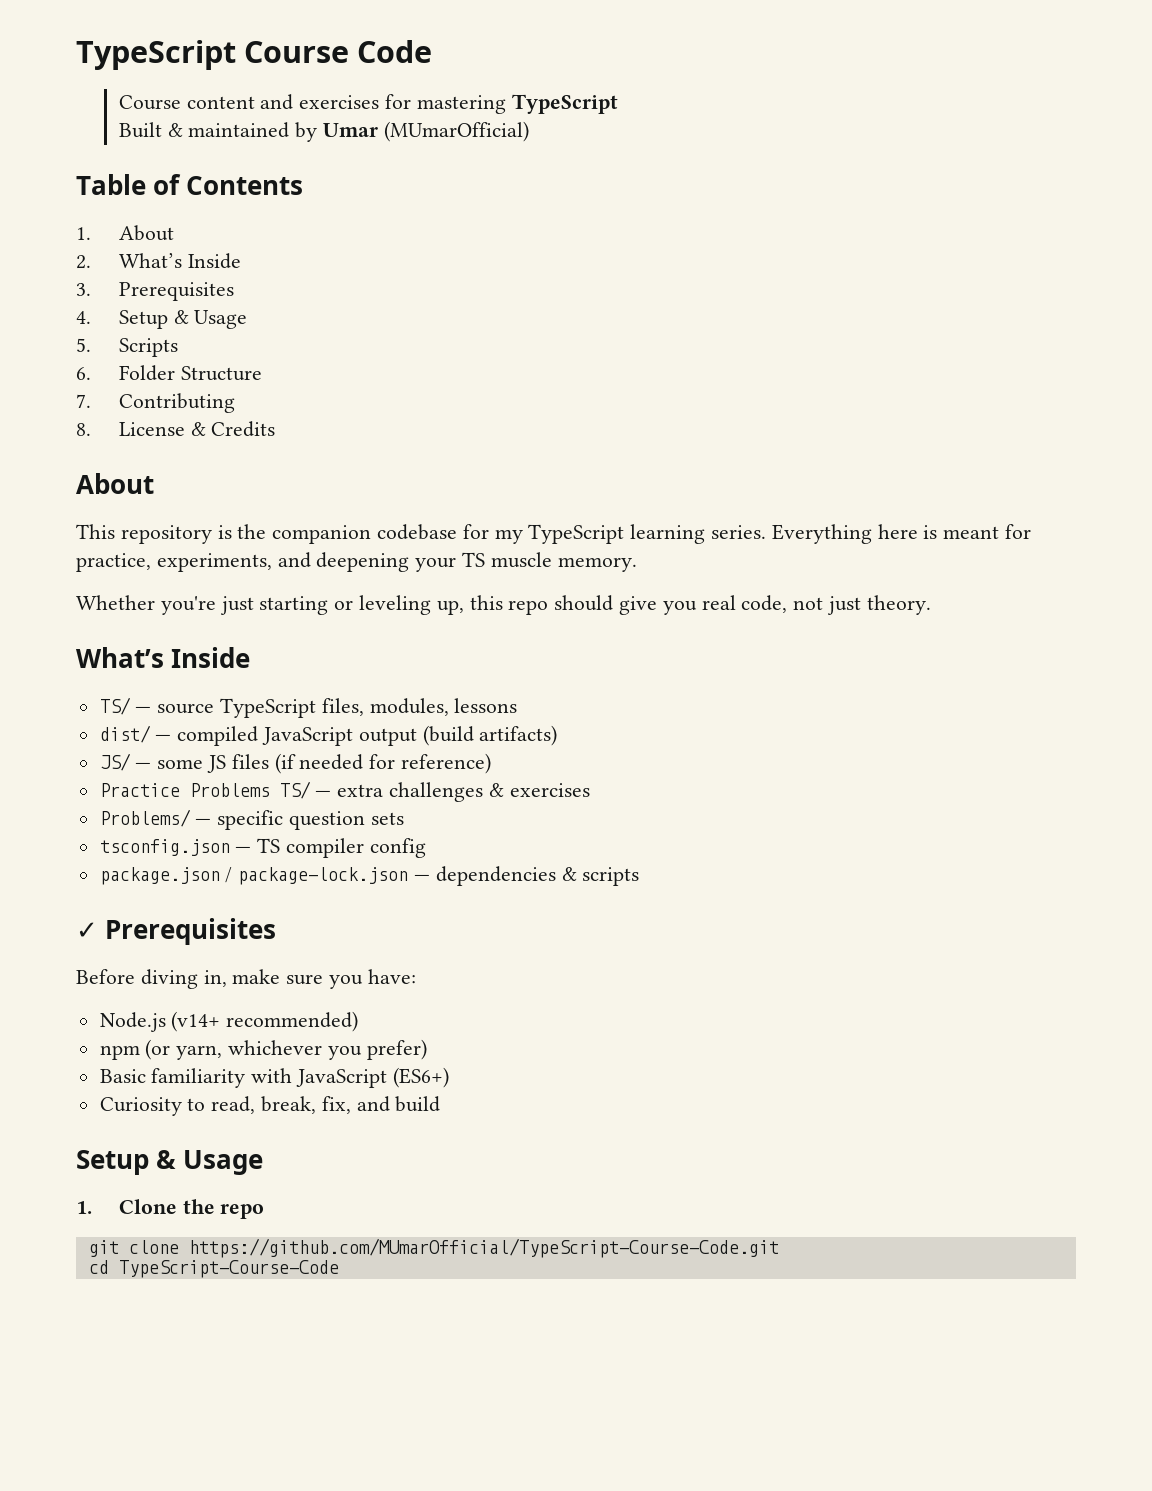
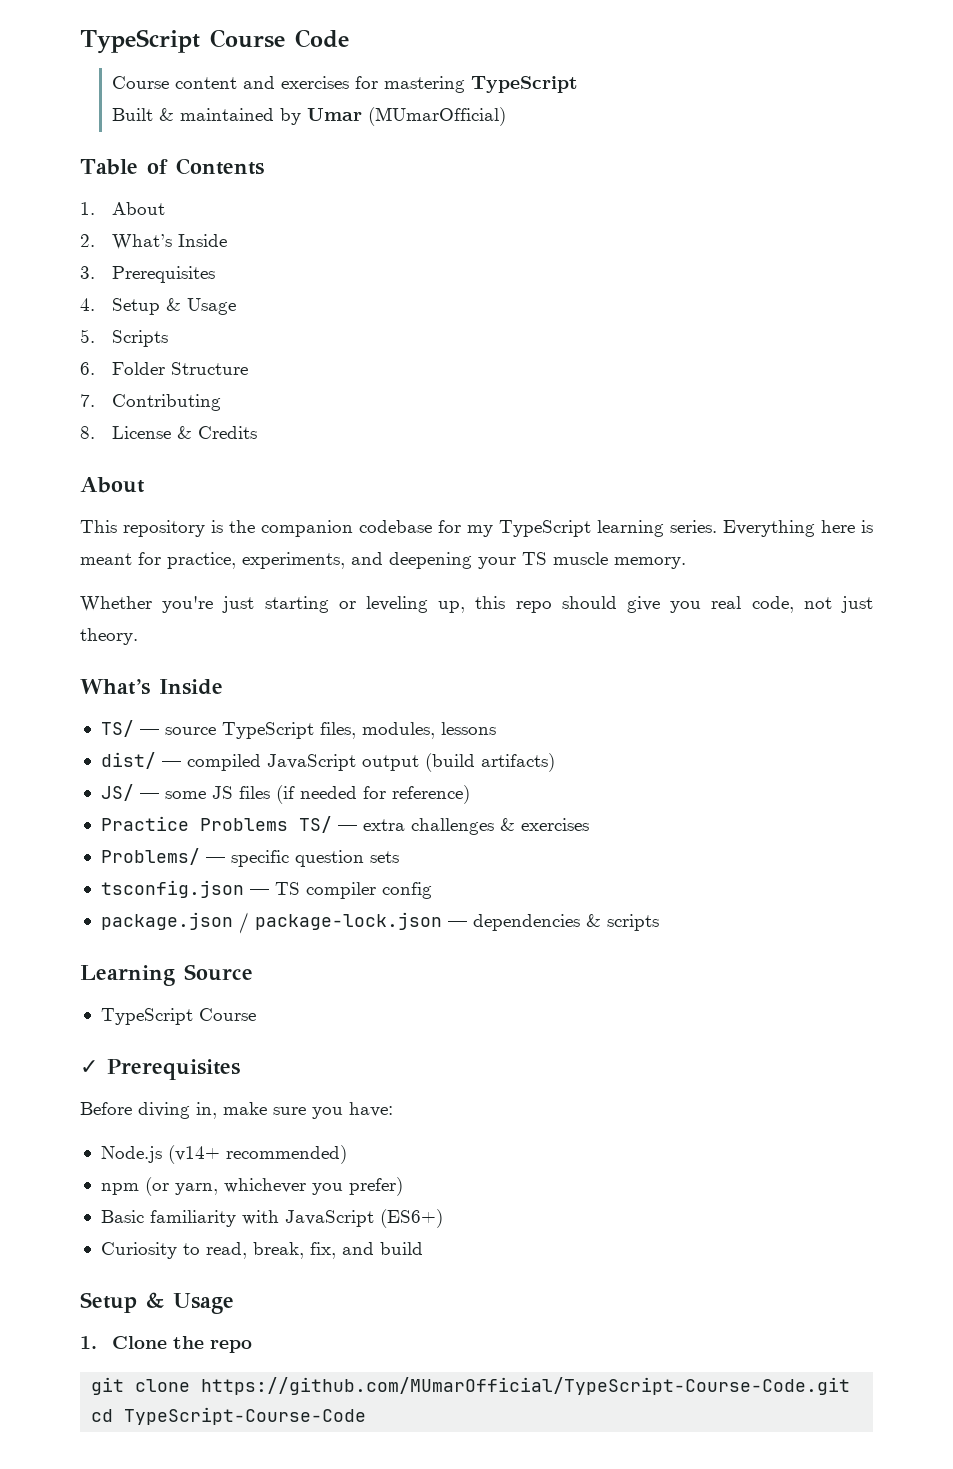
(640, 876) none -> [80,964,253,986] [100,1008,256,1025] // Learning Source // TypeScript Course

